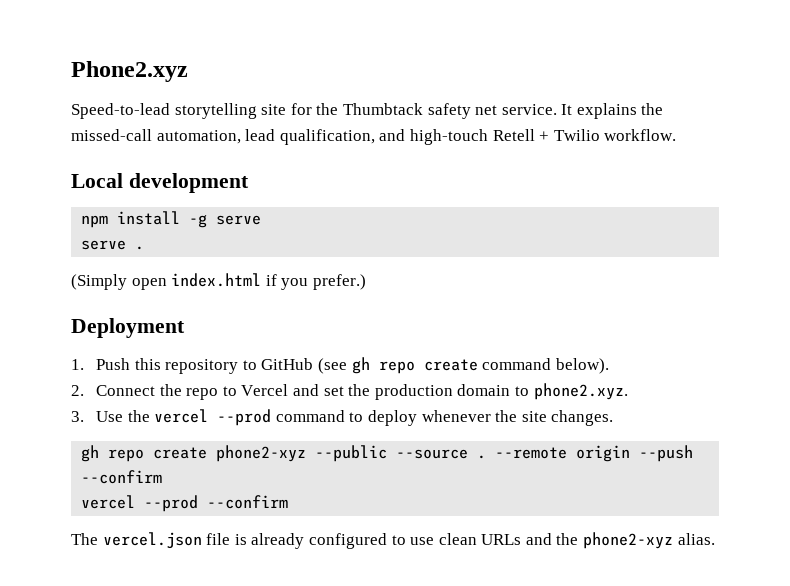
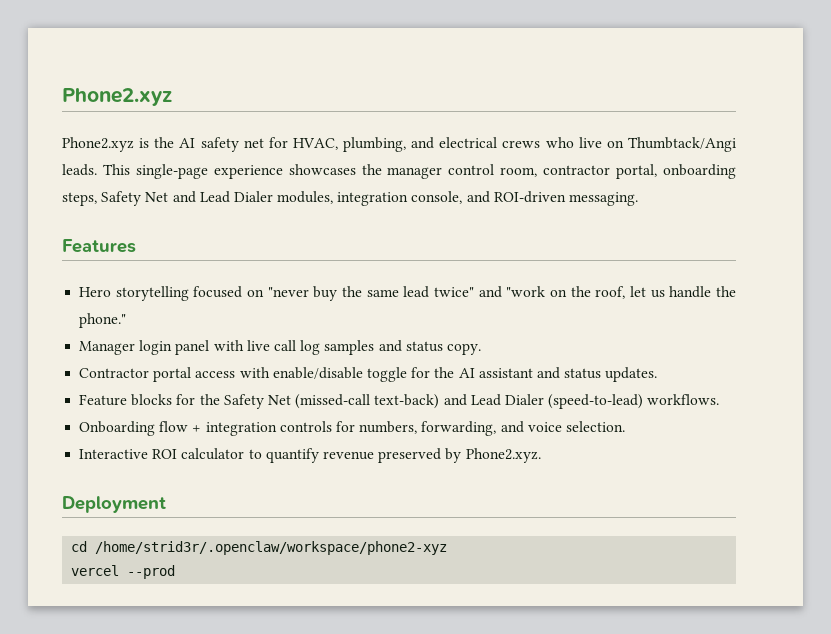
[71,103,664,119] [71,129,677,145] [71,173,249,193] [81,211,262,228] [81,240,145,250] [71,273,366,290] [71,318,185,338] [71,357,609,374] [71,383,628,400] [71,409,614,426] [81,445,694,462] [81,470,163,484] [81,495,289,512] [71,532,715,549] Speed-to-lead storytelling site for the Thumbtack safety net service. It explains the missed-call automation, lead qualification, and high-touch Retell + Twilio workflow. // Local development // npm install -g serve // serve . // (Simply open index.html if you prefer.) // Deployment // 1. Push this repository to GitHub (see gh repo create command below). // 2. Connect the repo to Vercel and set the production domain to phone2.xyz. // 3. Use the vercel --prod command to deploy whenever the site changes. // gh repo create phone2-xyz --public --source . --remote origin --push --confirm // vercel --prod --confirm // The vercel.json file is already configured to use clean URLs and the phone2-xyz alias. -> [62,137,736,152] [62,164,736,179] [62,191,639,206] [62,239,136,253] [79,286,736,301] [79,313,127,328] [79,340,481,355] [79,367,658,382] [79,394,720,409] [79,421,625,436] [79,448,541,463] [62,496,166,513] [71,541,448,555] [71,565,176,579] Phone2.xyz is the AI safety net for HVAC, plumbing, and electrical crews who live on Thumbtack/Angi leads. This single-page experience showcases the manager control room, contractor portal, onboarding steps, Safety Net and Lead Dialer modules, integration console, and ROI-driven messaging. // Features // Hero storytelling focused on "never buy the same lead twice" and "work on the roof, let us handle the phone." // Manager login panel with live call log samples and status copy. // Contractor portal access with enable/disable toggle for the AI assistant and status updates. // Feature blocks for the Safety Net (missed-call text-back) and Lead Dialer (speed-to-lead) workflows. // Onboarding flow + integration controls for numbers, forwarding, and voice selection. // Interactive ROI calculator to quantify revenue preserved by Phone2.xyz. // Deployment // cd /home/strid3r/.openclaw/workspace/phone2-xyz // vercel --prod

